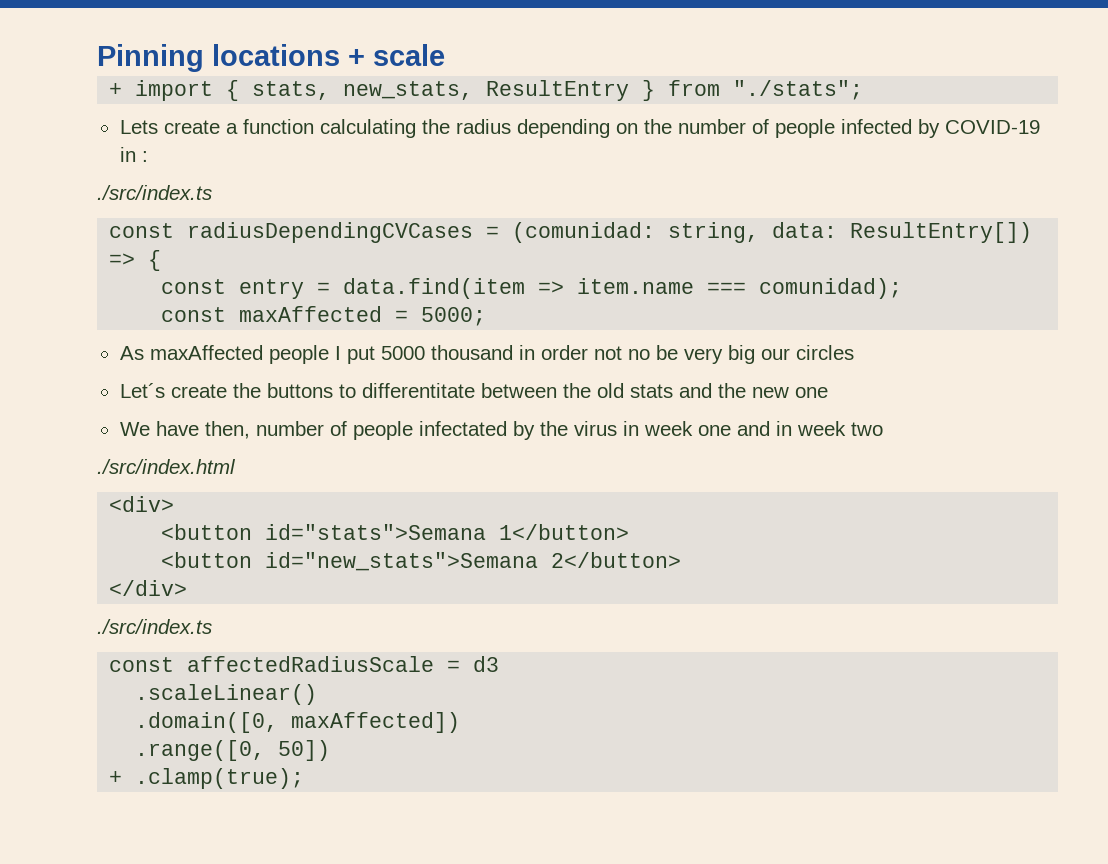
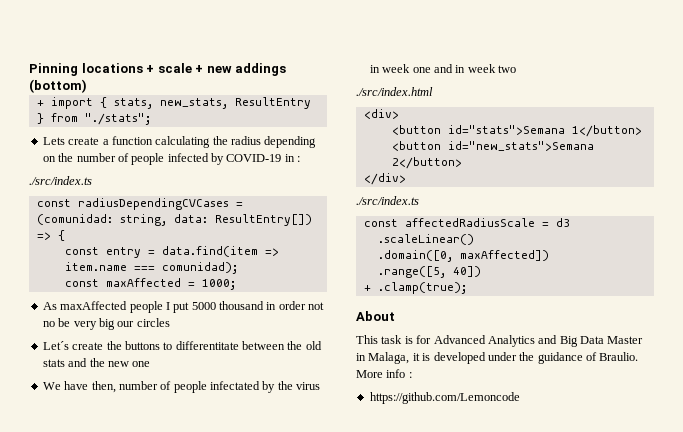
(445, 55) none -> [195,63,287,76] [29,79,87,93] + new addings (bottom)
[421,307,487,326] 5000; -> [201,279,236,290] 1000;
[135,740,331,761] .range([0, 50]) -> [377,266,481,278] .range([5, 40])
(305, 778) none -> [356,311,395,321] [356,335,644,347] [356,352,639,364] [356,369,412,378] [369,392,520,404] // About // This task is for Advanced Analytics and Big Data Master in Malaga, it is developed under the guidance of Braulio. More info : // https://github.com/Lemoncode

